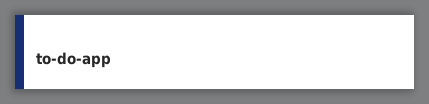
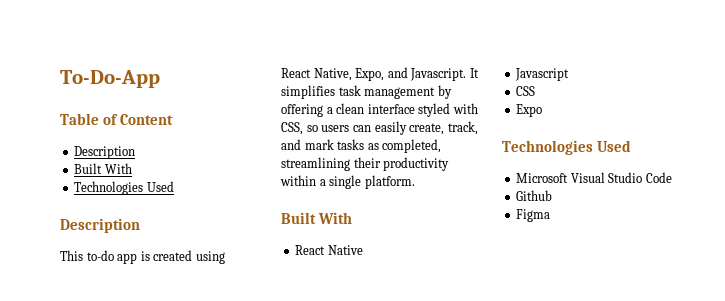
[36,52,111,68] to-do-app -> [60,70,160,88] [60,113,174,125] [74,146,136,159] [74,163,132,174] [74,181,174,195] [60,218,140,233] [60,250,225,264] [281,67,479,81] [281,85,452,99] [281,103,478,117] [281,121,478,135] [281,139,442,153] [281,157,450,171] [280,175,415,189] [281,212,353,224] [295,245,363,255] [515,68,570,81] [516,86,536,96] [516,104,543,117] [502,140,632,155] [516,172,672,183] [516,190,553,201] [516,209,551,222] To-Do-App // Table of Content // Description // Built With // Technologies Used // Description // This to-do app is created using React Native, Expo, and Javascript. It simplifies task management by offering a clean interface styled with CSS, so users can easily create, track, and mark tasks as completed, streamlining their productivity within a single platform. // Built With // React Native // Javascript // CSS // Expo // Technologies Used // Microsoft Visual Studio Code // Github // Figma

